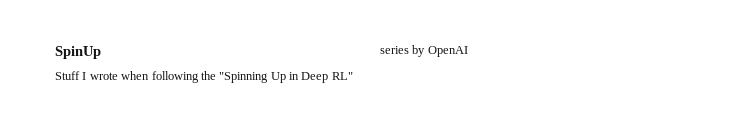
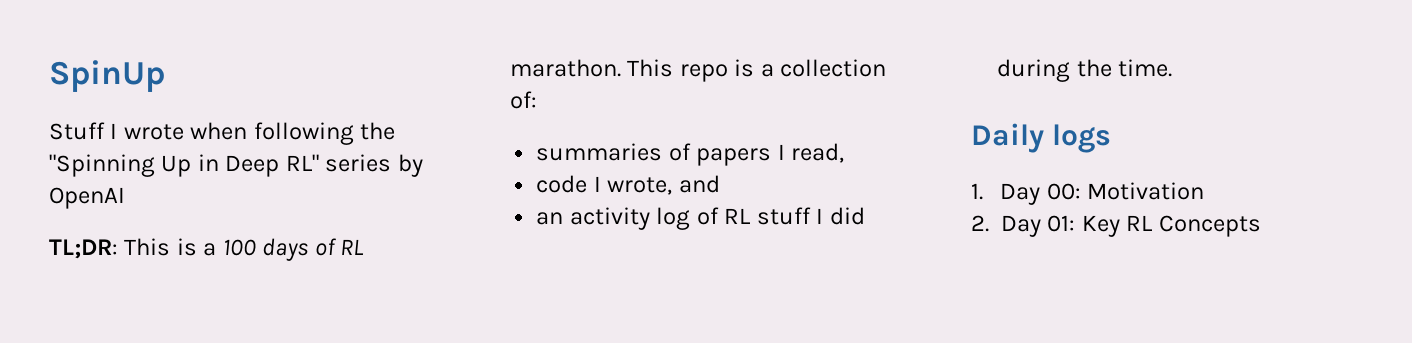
(468, 51) none -> [49,238,365,261] [510,59,887,82] [510,91,537,109] [536,143,845,166] [536,175,720,195] [536,207,865,230] [997,59,1173,82] [971,123,1112,153] [971,182,1205,205] [971,215,1261,237] // TL;DR: This is a 100 days of RL marathon. This repo is a collection of: // summaries of papers I read, // code I wrote, and // an activity log of RL stuff I did during the time. // Daily logs // 1. Day 00: Motivation // 2. Day 01: Key RL Concepts

